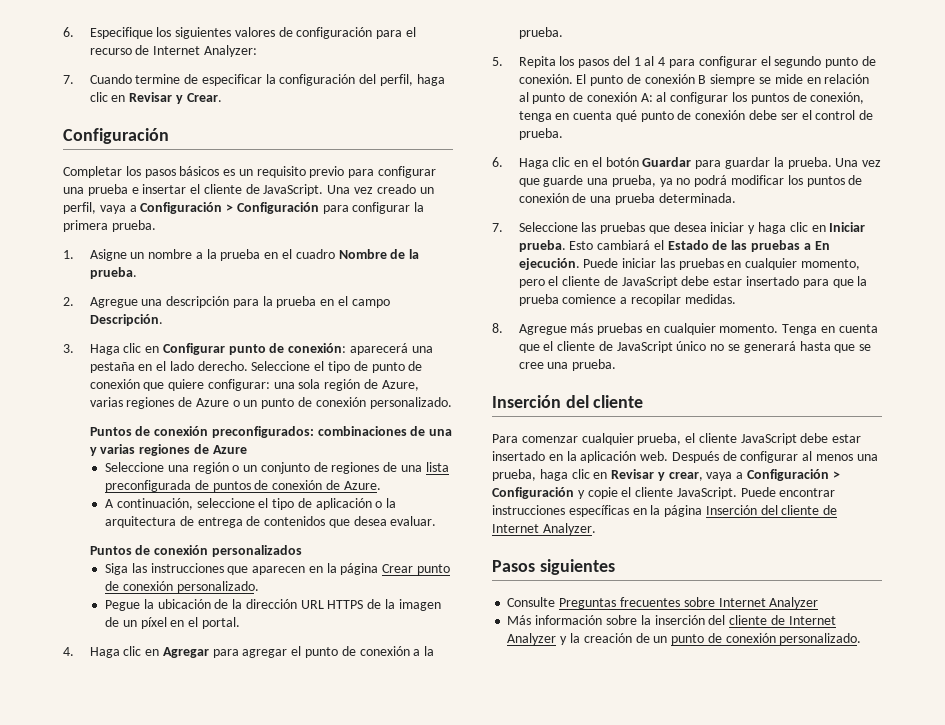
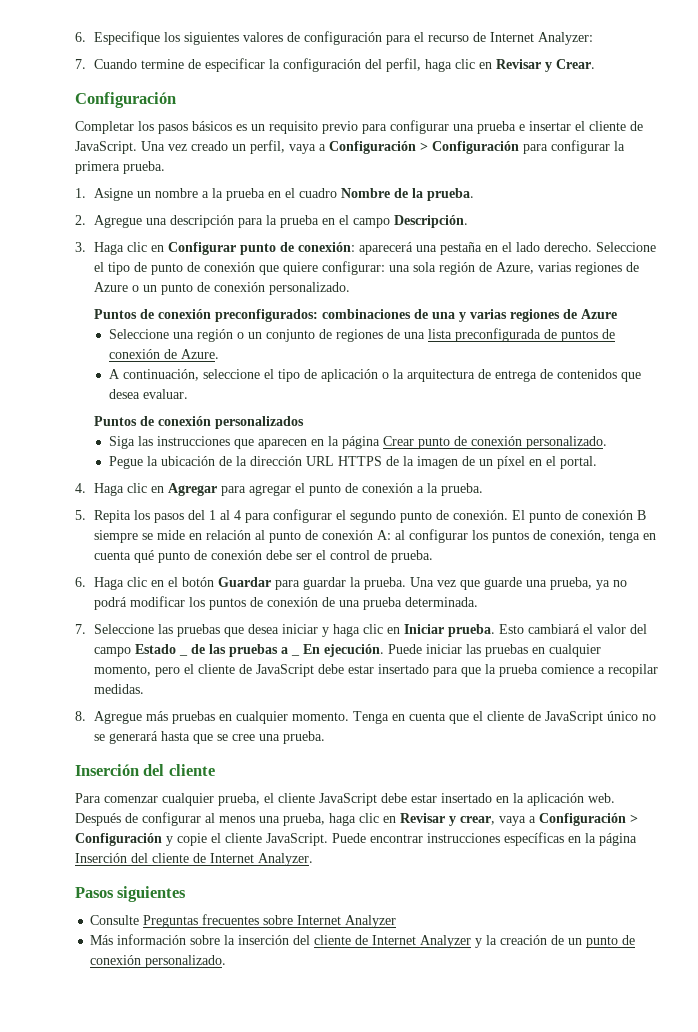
[667,240,709,250] Estado -> [596,624,647,634] [93,644,176,657] [178,654,188,656] valor del campo Estado _
(811, 246) none -> [290,654,300,656] _

